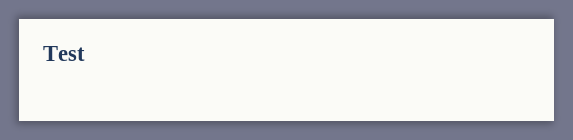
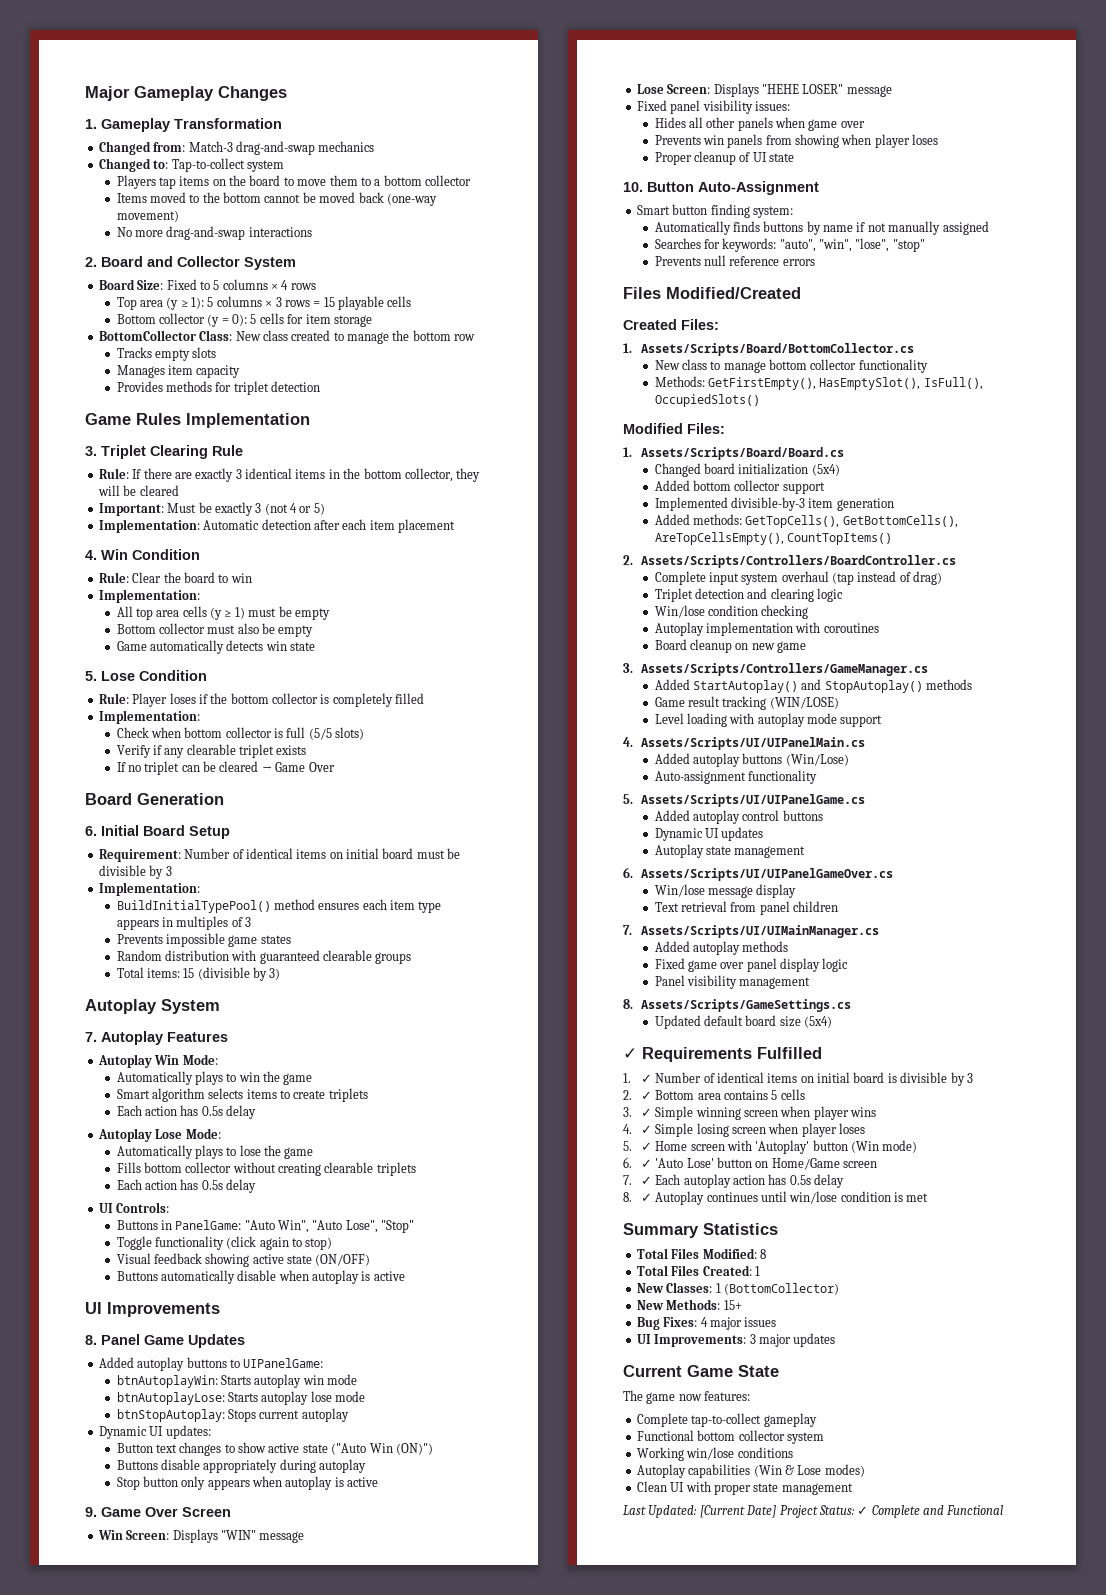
[43,46,85,61] Test -> [85,86,287,101] [85,118,282,132] [98,141,375,155] [98,158,284,172] [116,175,472,189] [116,192,437,206] [116,210,179,222] [116,226,312,240] [85,256,296,270] [98,279,316,290] [116,296,412,310] [116,313,372,327] [98,330,476,344] [116,347,217,361] [116,365,241,378] [116,381,321,395] [85,413,310,428] [85,445,243,459] [98,468,481,482] [97,485,179,496] [98,502,325,516] [98,519,455,533] [85,549,200,560] [98,572,252,583] [98,589,200,603] [116,606,330,620] [116,623,314,637] [116,640,316,654] [85,670,207,681] [98,693,425,707] [98,710,200,724] [116,727,365,740] [116,744,307,758] [116,761,335,775] [85,793,224,805] [85,825,230,839] [98,848,461,862] [98,865,172,879] [98,882,200,896] [116,899,442,913] [116,916,252,930] [116,933,291,947] [116,950,412,964] [116,967,281,981] [85,999,220,1014] [85,1031,228,1045] [97,1054,218,1068] [116,1071,313,1085] [116,1088,368,1102] [116,1105,257,1119] [97,1128,221,1142] [116,1145,314,1159] [116,1162,416,1176] [116,1179,257,1193] [98,1202,170,1213] [116,1220,415,1233] [116,1236,333,1250] [116,1253,371,1267] [116,1270,405,1284] [85,1302,220,1317] [85,1334,245,1348] [98,1357,324,1371] [116,1374,358,1388] [116,1391,366,1405] [116,1408,349,1422] [98,1425,211,1439] [116,1442,433,1456] [116,1459,367,1473] [116,1476,379,1490] [85,1507,231,1517] [97,1529,305,1543] [636,83,892,97] [636,100,790,114] [654,117,865,131] [654,134,939,148] [654,151,795,165] [623,181,819,195] [636,204,793,218] [654,221,989,235] [654,238,925,252] [654,255,815,266] [623,287,801,299] [623,319,719,330] [623,343,914,356] [654,359,928,373] [654,376,983,390] [654,394,760,407] [623,423,725,434] [623,447,844,460] [654,463,840,477] [654,480,825,494] [654,497,894,511] [654,514,958,528] [654,532,892,545] [623,555,956,568] [654,571,943,585] [654,588,844,602] [654,605,809,619] [654,622,879,636] [654,639,807,653] [623,663,928,676] [654,679,973,693] [654,696,839,710] [654,713,883,727] [623,737,865,750] [654,753,849,767] [654,770,817,784] [623,794,865,807] [654,810,823,824] [654,827,764,841] [654,844,806,858] [623,867,893,881] [654,884,797,898] [654,901,839,915] [623,925,879,938] [654,941,789,955] [654,958,849,972] [654,975,811,989] [623,999,851,1012] [654,1015,833,1029] [623,1047,822,1062] [623,1072,973,1086] [623,1089,805,1100] [623,1106,877,1120] [623,1123,866,1137] [623,1140,918,1154] [623,1157,878,1170] [623,1174,845,1188] [623,1191,929,1205] [623,1223,778,1238] [636,1248,766,1259] [636,1265,760,1276] [636,1282,839,1295] [636,1299,742,1310] [636,1317,777,1330] [636,1333,836,1347] [623,1365,779,1377] [623,1390,751,1404] [636,1413,817,1427] [636,1430,824,1444] [636,1447,793,1461] [636,1464,865,1478] [636,1481,853,1495] [623,1505,1004,1518] Major Gameplay Changes // 1. Gameplay Transformation // Changed from: Match-3 drag-and-swap mechanics // Changed to: Tap-to-collect system // Players tap items on the board to move them to a bottom collector // Items moved to the bottom cannot be moved back (one-way movement) // No more drag-and-swap interactions // 2. Board and Collector System // Board Size: Fixed to 5 columns × 4 rows // Top area (y ≥ 1): 5 columns × 3 rows = 15 playable cells // Bottom collector (y = 0): 5 cells for item storage // BottomCollector Class: New class created to manage the bottom row // Tracks empty slots // Manages item capacity // Provides methods for triplet detection // Game Rules Implementation // 3. Triplet Clearing Rule // Rule: If there are exactly 3 identical items in the bottom collector, they will be cleared // Important: Must be exactly 3 (not 4 or 5) // Implementation: Automatic detection after each item placement // 4. Win Condition // Rule: Clear the board to win // Implementation: // All top area cells (y ≥ 1) must be empty // Bottom collector must also be empty // Game automatically detects win state // 5. Lose Condition // Rule: Player loses if the bottom collector is completely filled // Implementation: // Check when bottom collector is full (5/5 slots) // Verify if any clearable triplet exists // If no triplet can be cleared → Game Over // Board Generation // 6. Initial Board Setup // Requirement: Number of identical items on initial board must be divisible by 3 // Implementation: // BuildInitialTypePool() method ensures each item type appears in multiples of 3 // Prevents impossible game states // Random distribution with guaranteed clearable groups // Total items: 15 (divisible by 3) // Autoplay System // 7. Autoplay Features // Autoplay Win Mode: // Automatically plays to win the game // Smart algorithm selects items to create triplets // Each action has 0.5s delay // Autoplay Lose Mode: // Automatically plays to lose the game // Fills bottom collector without creating clearable triplets // Each action has 0.5s delay // UI Controls: // Buttons in PanelGame: "Auto Win", "Auto Lose", "Stop" // Toggle functionality (click again to stop) // Visual feedback showing active state (ON/OFF) // Buttons automatically disable when autoplay is active // UI Improvements // 8. Panel Game Updates // Added autoplay buttons to UIPanelGame: // btnAutoplayWin: Starts autoplay win mode // btnAutoplayLose: Starts autoplay lose mode // btnStopAutoplay: Stops current autoplay // Dynamic UI updates: // Button text changes to show active state ("Auto Win (ON)") // Buttons disable appropriately during autoplay // Stop button only appears when autoplay is active // 9. Game Over Screen // Win Screen: Displays "WIN" message // Lose Screen: Displays "HEHE LOSER" message // Fixed panel visibility issues: // Hides all other panels when game over // Prevents win panels from showing when player loses // Proper cleanup of UI state // 10. Button Auto-Assignment // Smart button finding system: // Automatically finds buttons by name if not manually assigned // Searches for keywords: "auto", "win", "lose", "stop" // Prevents null reference errors // Files Modified/Created // Created Files: // 1. Assets/Scripts/Board/BottomCollector.cs // New class to manage bottom collector functionality // Methods: GetFirstEmpty(), HasEmptySlot(), IsFull(), OccupiedSlots() // Modified Files: // 1. Assets/Scripts/Board/Board.cs // Changed board initialization (5x4) // Added bottom collector support // Implemented divisible-by-3 item generation // Added methods: GetTopCells(), GetBottomCells(), AreTopCellsEmpty(), CountTopItems() // 2. Assets/Scripts/Controllers/BoardController.cs // Complete input system overhaul (tap instead of drag) // Triplet detection and clearing logic // Win/lose condition checking // Autoplay implementation with coroutines // Board cleanup on new game // 3. Assets/Scripts/Controllers/GameManager.cs // Added StartAutoplay() and StopAutoplay() methods // Game result tracking (WIN/LOSE) // Level loading with autoplay mode support // 4. Assets/Scripts/UI/UIPanelMain.cs // Added autoplay buttons (Win/Lose) // Auto-assignment functionality // 5. Assets/Scripts/UI/UIPanelGame.cs // Added autoplay control buttons // Dynamic UI updates // Autoplay state management // 6. Assets/Scripts/UI/UIPanelGameOver.cs // Win/lose message display // Text retrieval from panel children // 7. Assets/Scripts/UI/UIMainManager.cs // Added autoplay methods // Fixed game over panel display logic // Panel visibility management // 8. Assets/Scripts/GameSettings.cs // Updated default board size (5x4) // ✓ Requirements Fulfilled // 1. ✓ Number of identical items on initial board is divisible by 3 // 2. ✓ Bottom area contains 5 cells // 3. ✓ Simple winning screen when player wins // 4. ✓ Simple losing screen when player loses // 5. ✓ Home screen with 'Autoplay' button (Win mode) // 6. ✓ 'Auto Lose' button on Home/Game screen // 7. ✓ Each autoplay action has 0.5s delay // 8. ✓ Autoplay continues until win/lose condition is met // Summary Statistics // Total Files Modified: 8 // Total Files Created: 1 // New Classes: 1 (BottomCollector) // New Methods: 15+ // Bug Fixes: 4 major issues // UI Improvements: 3 major updates // Current Game State // The game now features: // Complete tap-to-collect gameplay // Functional bottom collector system // Working win/lose conditions // Autoplay capabilities (Win & Lose modes) // Clean UI with proper state management // Last Updated: [Current Date] Project Status: ✓ Complete and Functional

